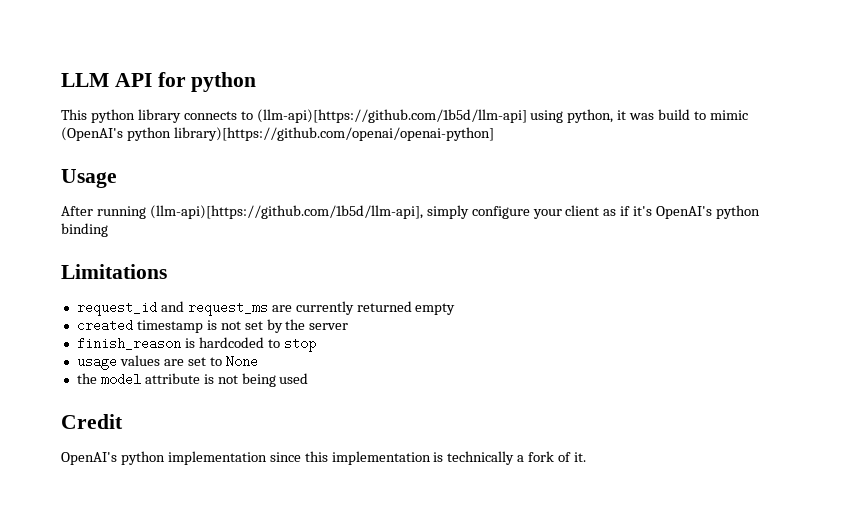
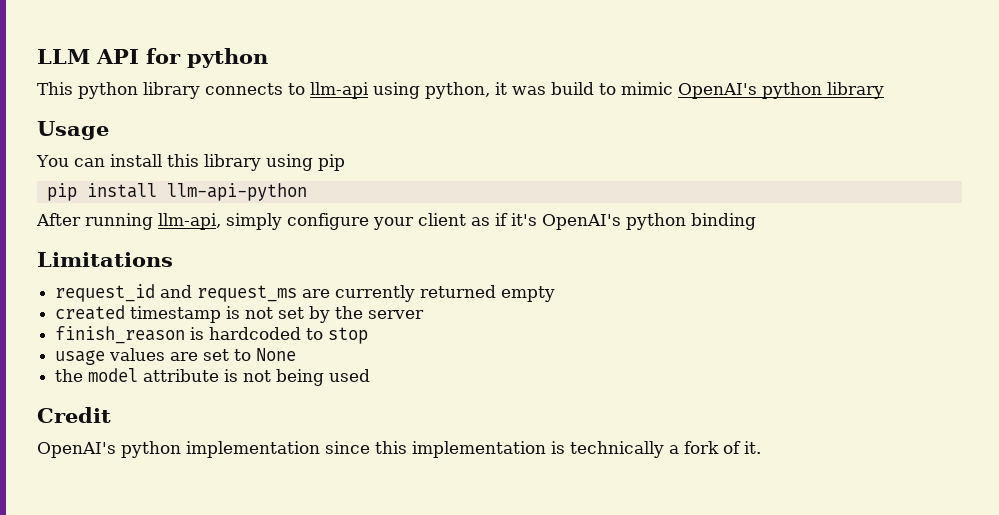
[256,109,527,123] (llm-api)[https://github.com/1b5d/llm-api] -> [310,82,369,99] llm-api
[61,127,494,141] [61,169,117,188] (OpenAI's python library)[https://github.com/openai/openai-python] // Usage -> [678,82,884,99] [37,121,109,140] [36,154,345,171] [46,183,307,201] OpenAI's python library // Usage // You can install this library using pip // pip install llm-api-python
[149,205,423,219] (llm-api)[https://github.com/1b5d/llm-api], -> [158,213,221,230] llm-api,

